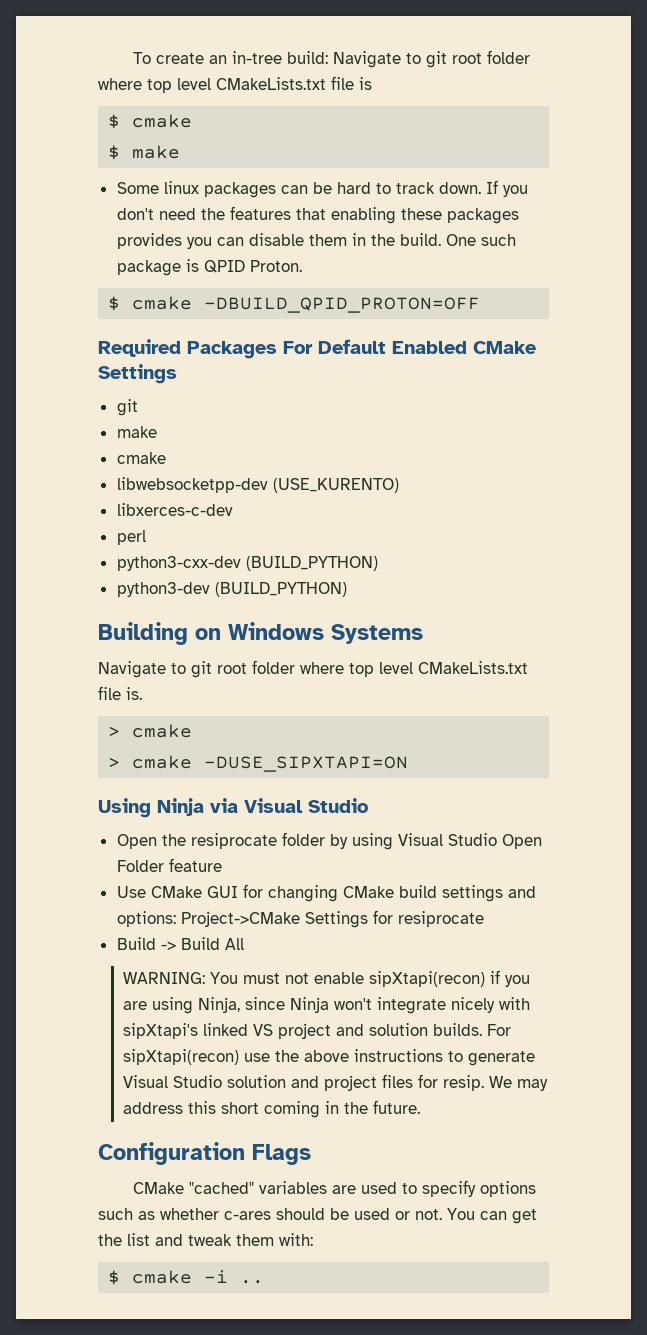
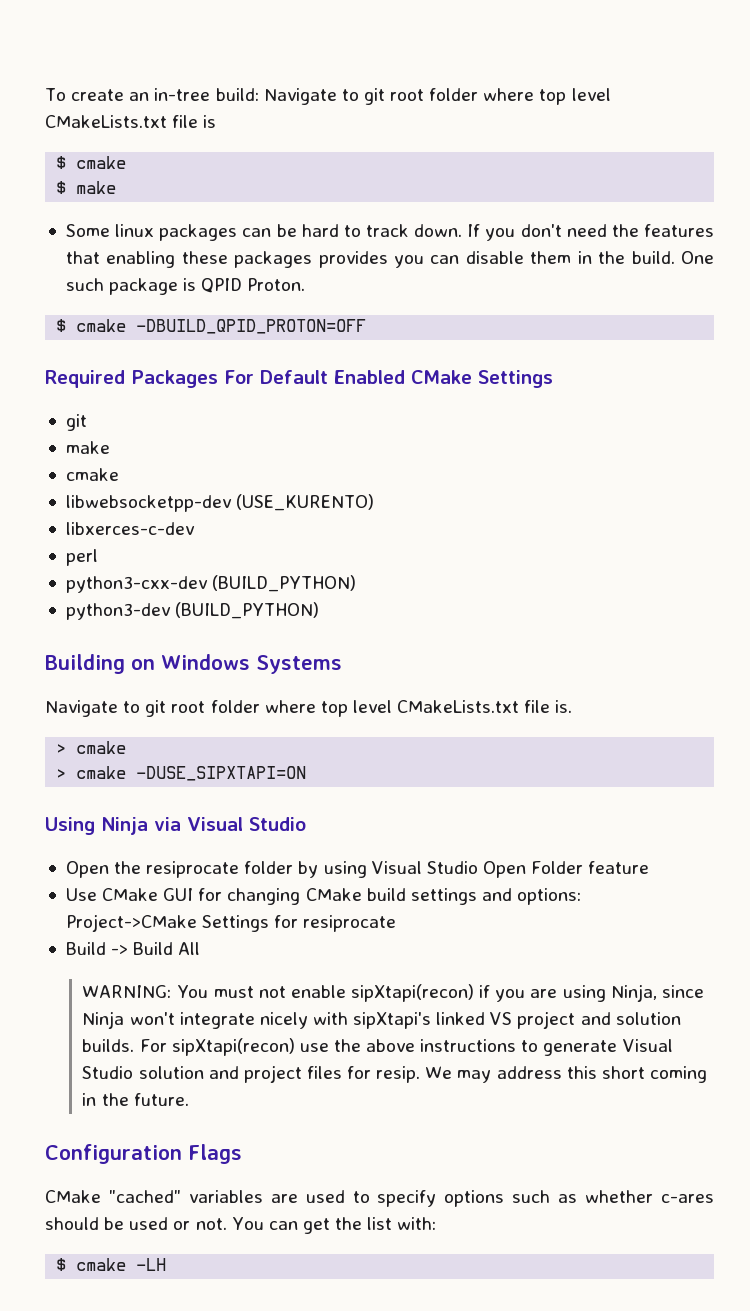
[155,1234,274,1246] and tweak them -> (393, 1223) none
[204,1270,265,1284] -i .. -> [136,1258,167,1271] -LH

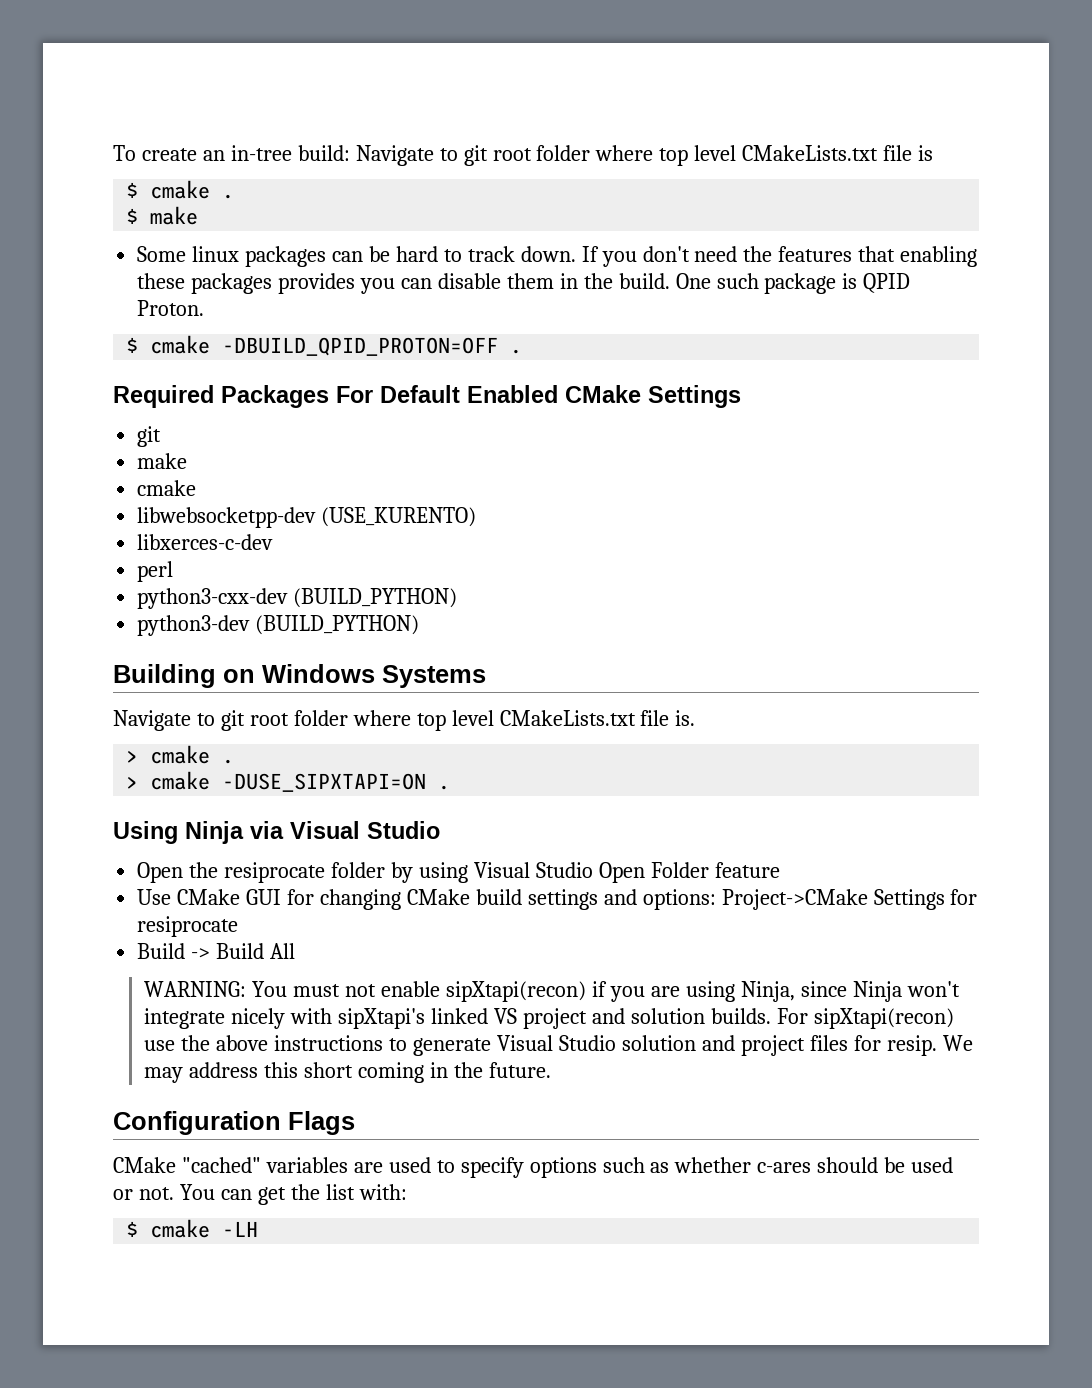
(127, 162) none -> [222,194,235,199] .
(367, 326) none -> [510,349,523,354] .
(127, 747) none -> [222,759,235,764] .
(307, 773) none -> [438,785,451,790] .

